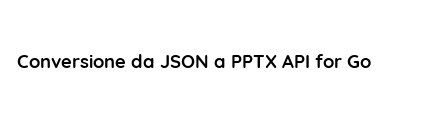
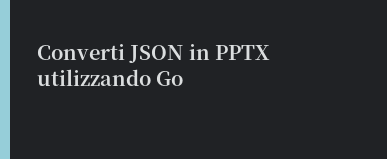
[17,54,342,68] Conversione da JSON a PPTX API for -> [37,44,271,63] [37,69,151,86] Converti JSON in PPTX utilizzando

